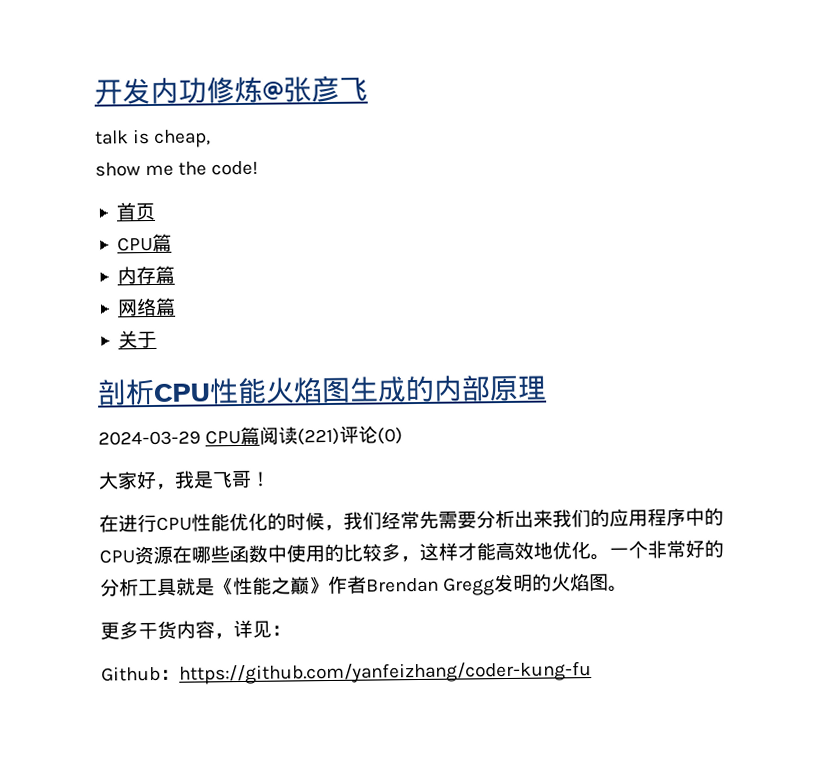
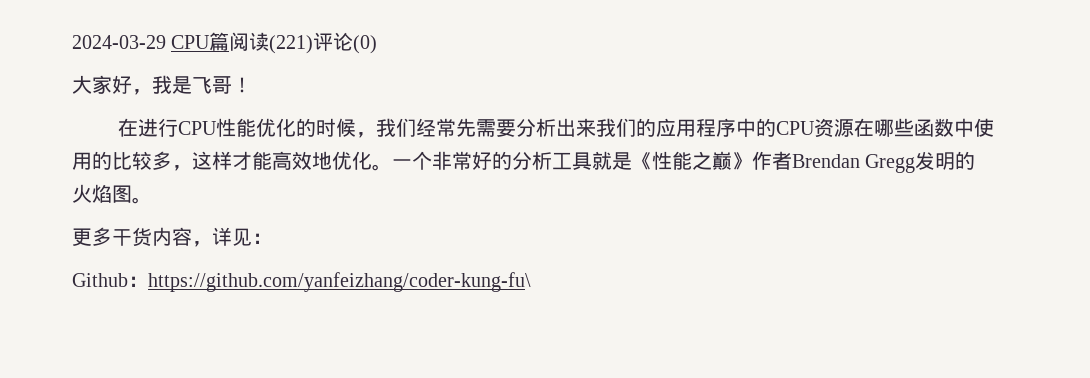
[94,75,368,105] [95,129,212,148] [95,160,259,177] [115,202,156,221] [116,233,172,253] [116,265,175,285] [116,297,176,317] [117,330,157,349] [97,375,547,406] 开发内功修炼@张彦飞 // talk is cheap, // show me the code! // 首页 // CPU篇 // 内存篇 // 网络篇 // 关于 // 剖析CPU性能火焰图生成的内部原理 // -> (72, 42) none
[179,661,592,685] https://github.com/yanfeizhang/coder-kung-fu -> [148,272,531,292] https://github.com/yanfeizhang/coder-kung-fu\

